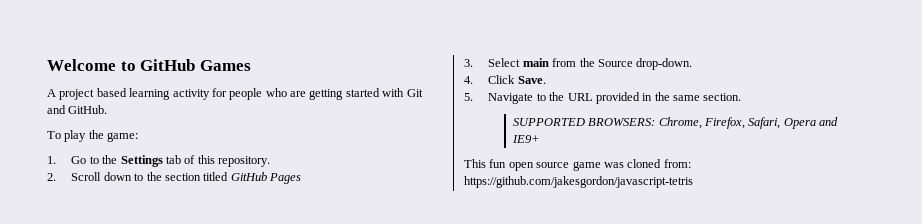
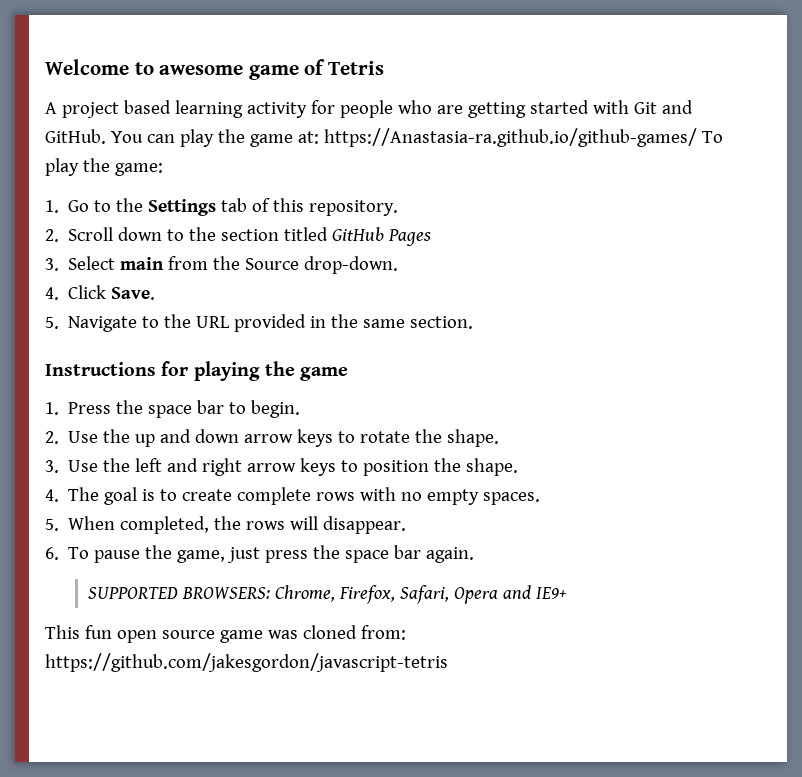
[140,59,251,71] GitHub Games -> [159,59,384,80] awesome game of Tetris
(108, 109) // -> [110,128,697,147] You can play the game at: https://Anastasia-ra.github.io/github-games/
(742, 97) none -> [45,361,349,381] [45,400,301,418] [45,429,500,447] [45,458,519,476] [45,487,541,505] [45,516,407,534] [45,545,475,563] // Instructions for playing the game // 1. Press the space bar to begin. // 2. Use the up and down arrow keys to rotate the shape. // 3. Use the left and right arrow keys to position the shape. // 4. The goal is to create complete rows with no empty spaces. // 5. When completed, the rows will disappear. // 6. To pause the game, just press the space bar again.

